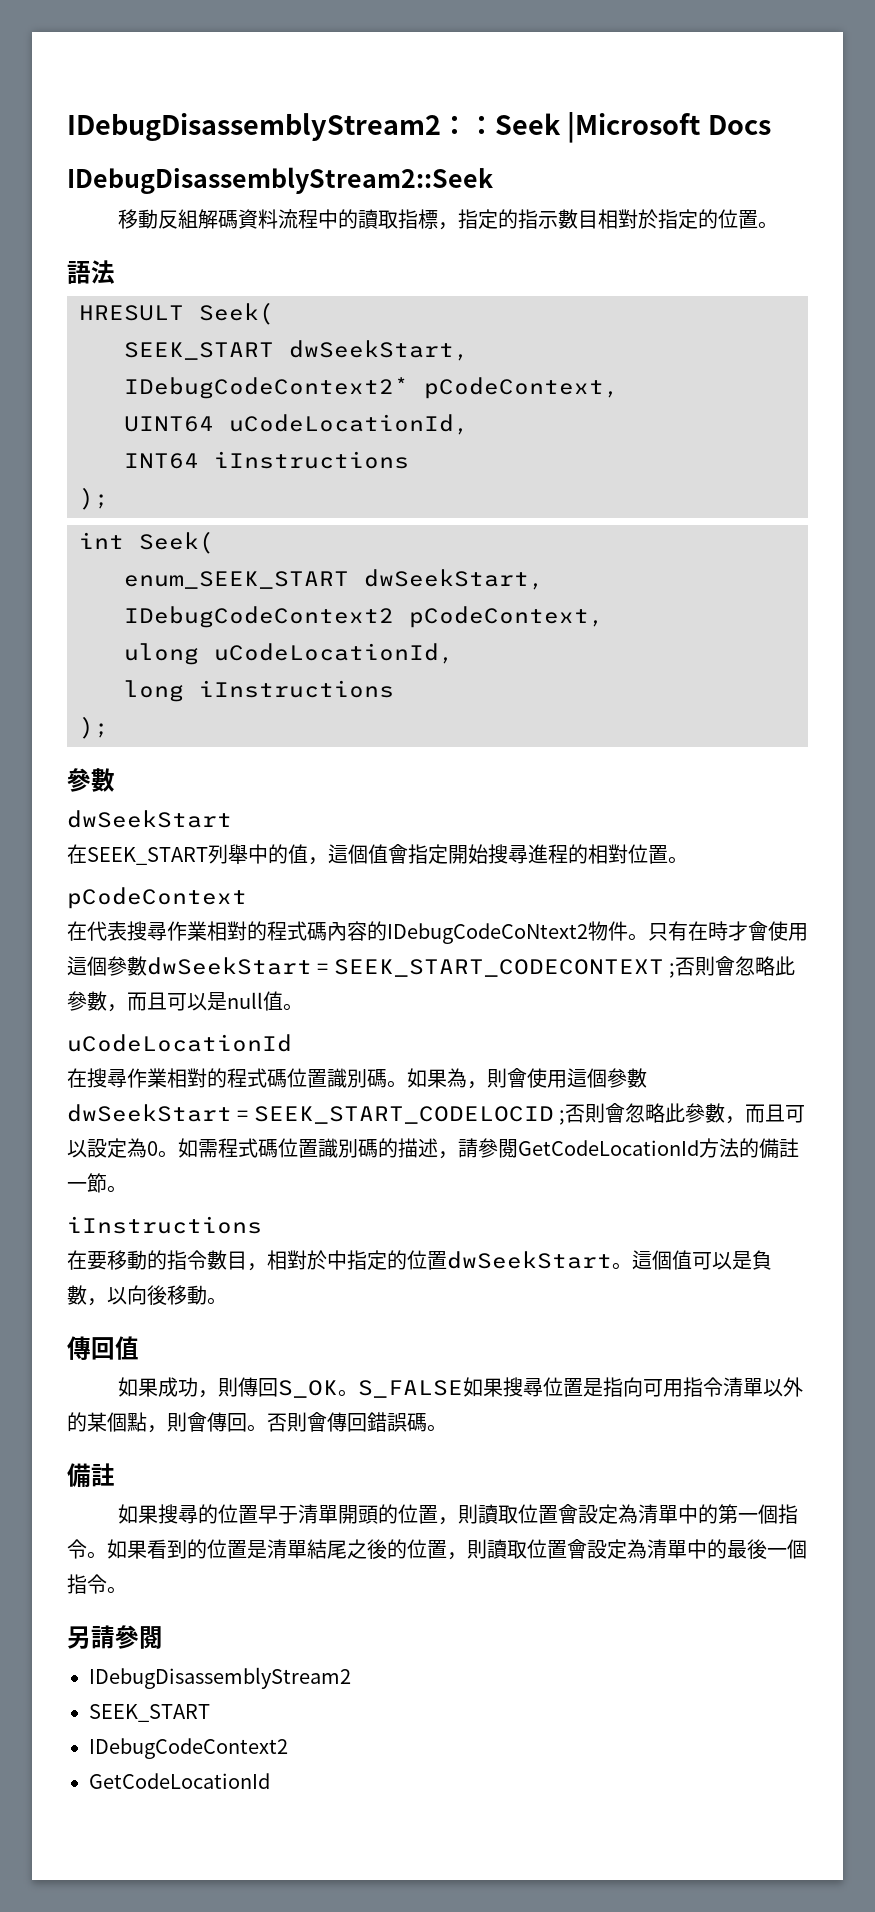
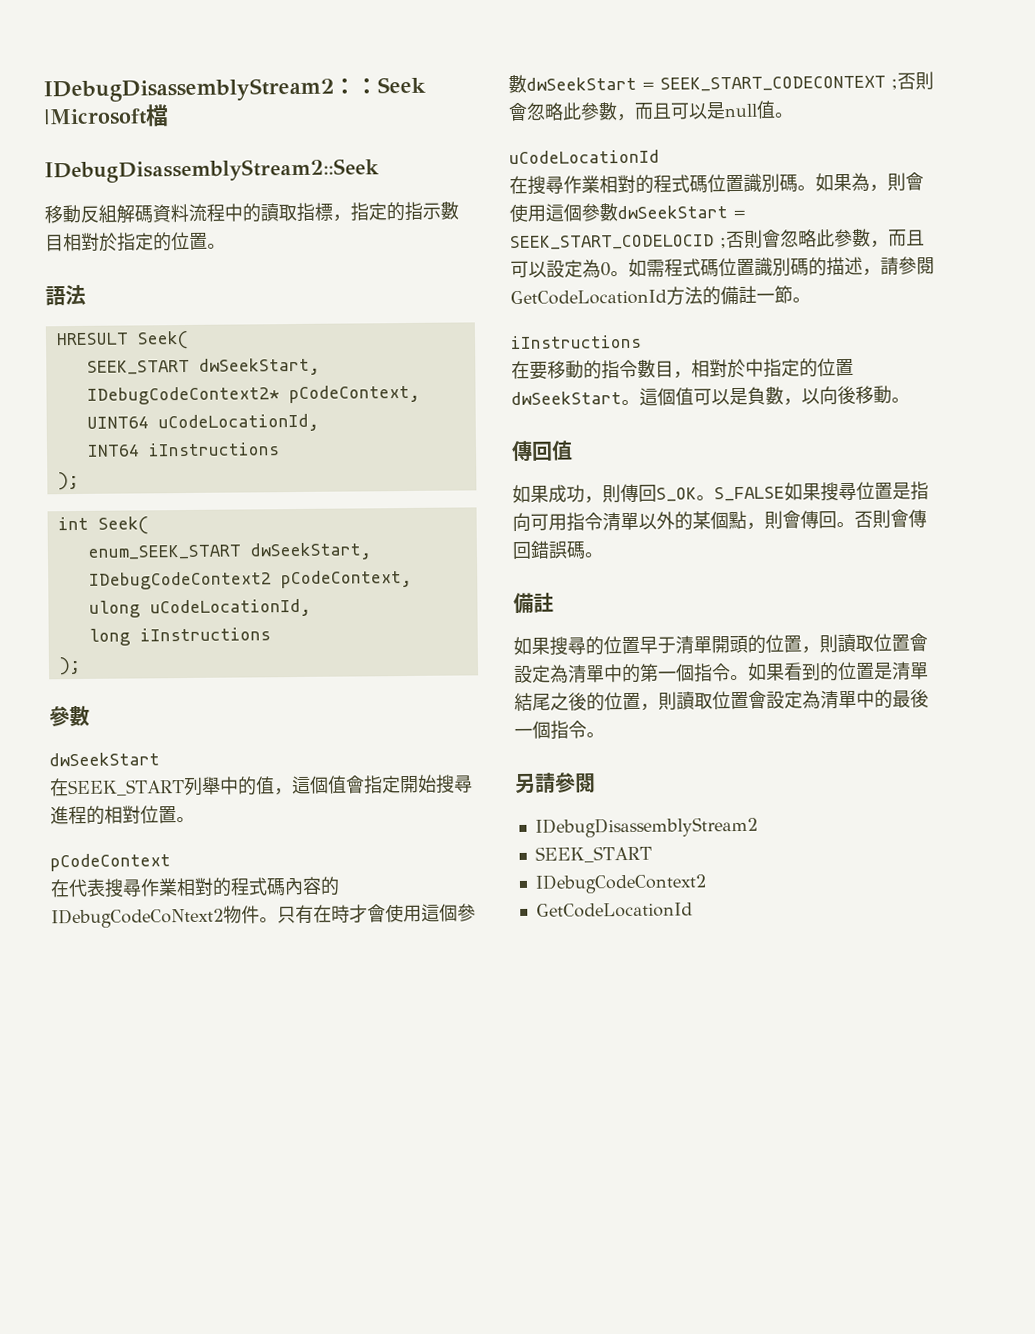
[707,115,771,135] Docs -> [145,104,169,127] 檔

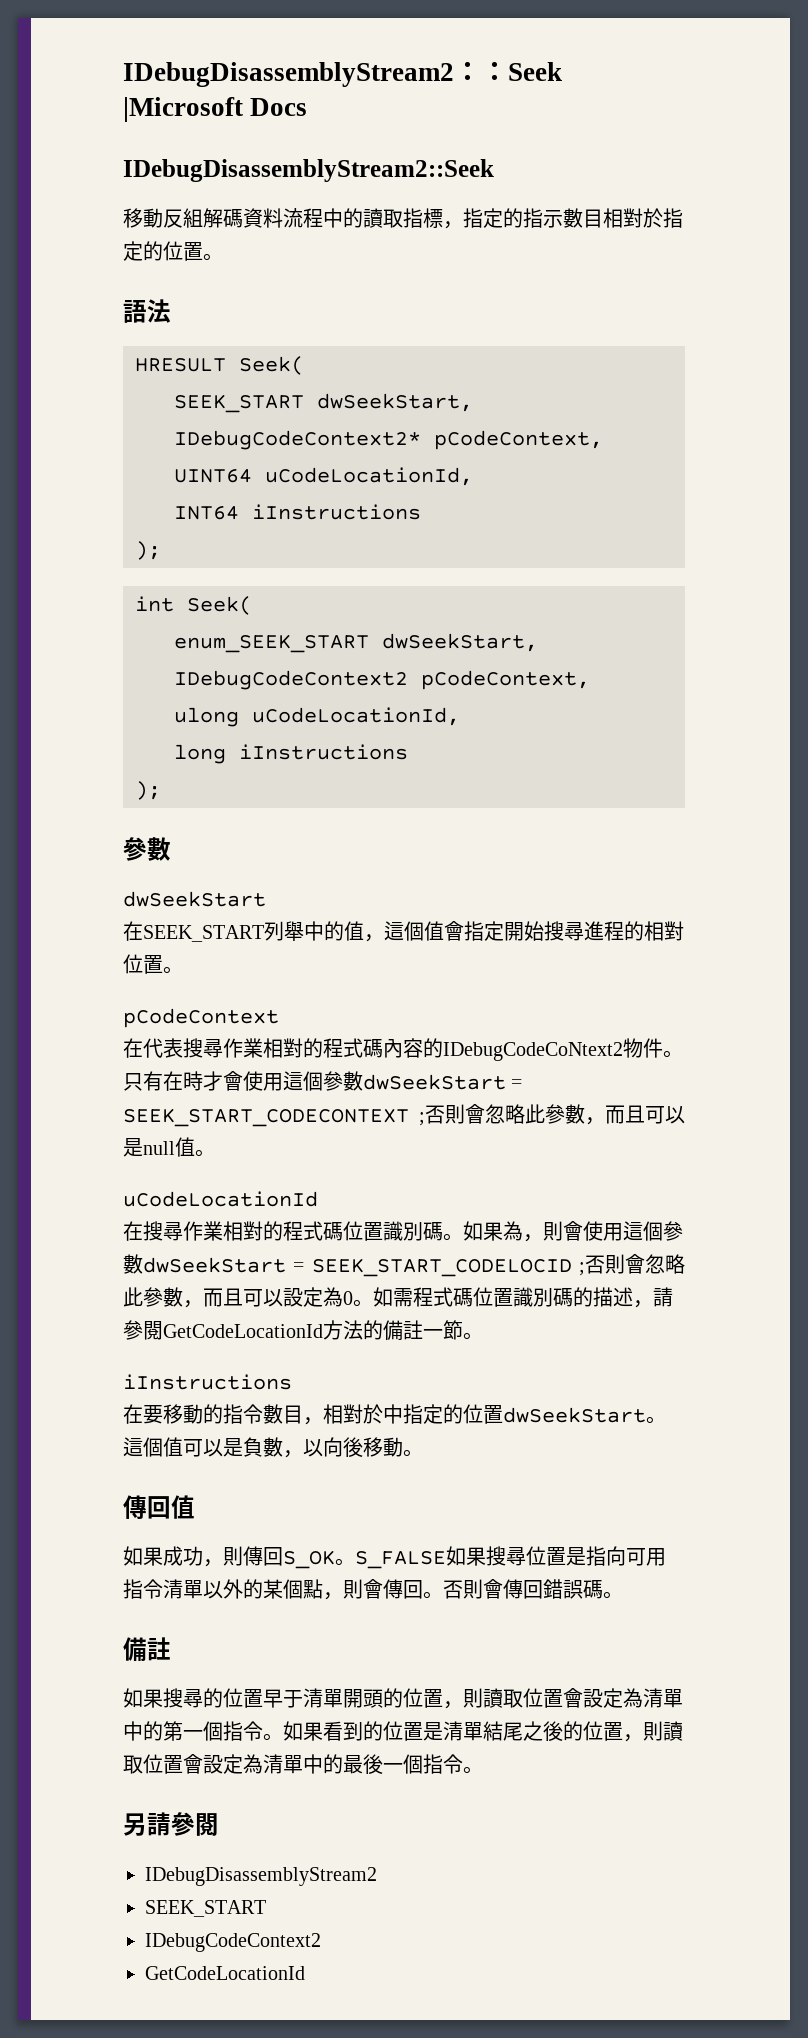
[145,104,169,127] 檔 -> [250,98,308,116] Docs

